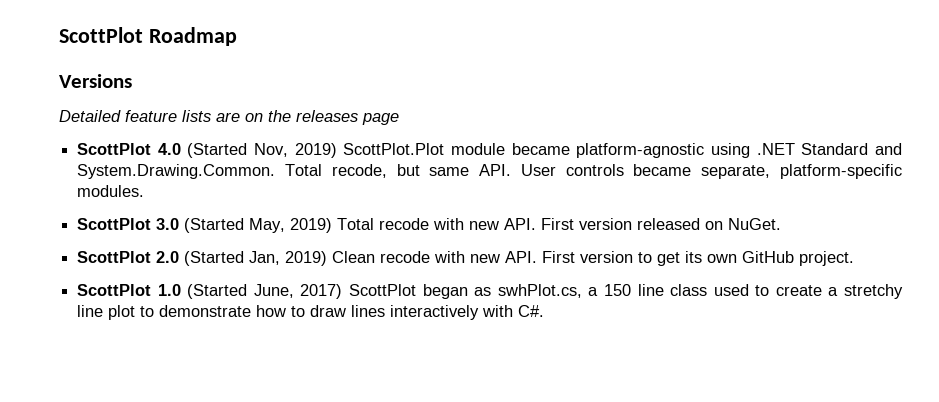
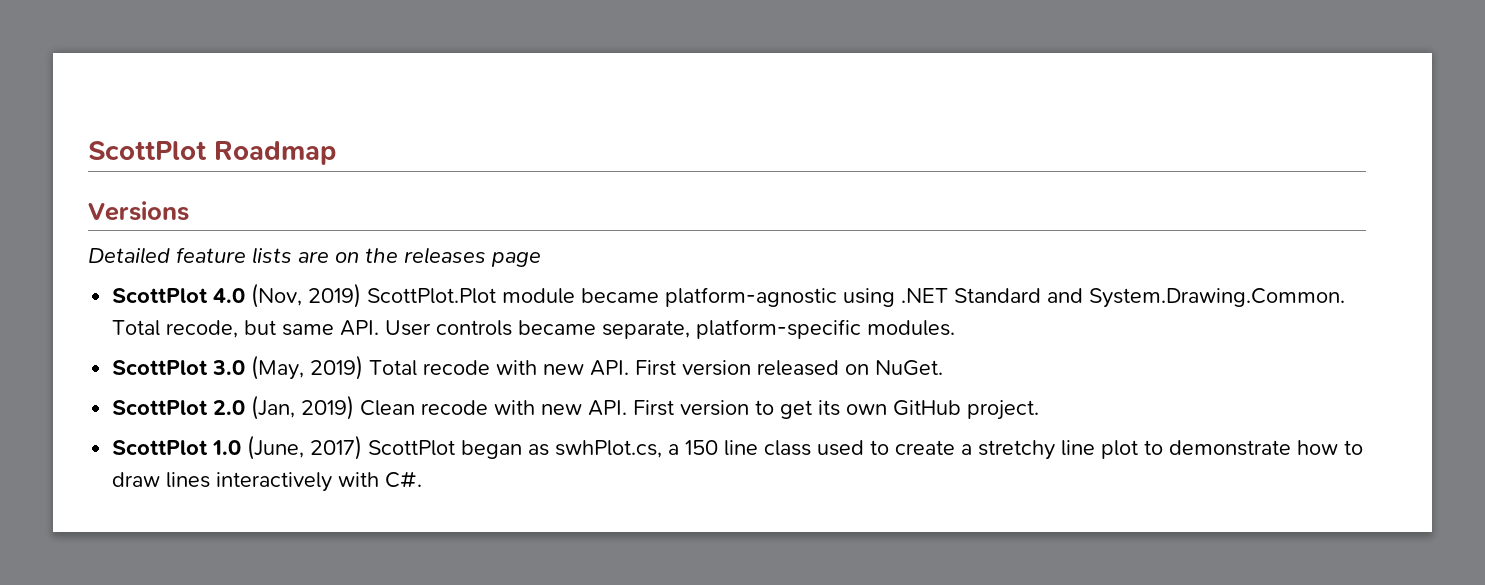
[187,143,289,158] (Started Nov, -> [251,283,303,308] (Nov,
[184,218,286,233] (Started May, -> [251,355,305,380] (May,
[184,251,281,266] (Started Jan, -> [251,395,296,420] (Jan,
[187,284,294,299] (Started June, -> [247,435,305,460] (June,

